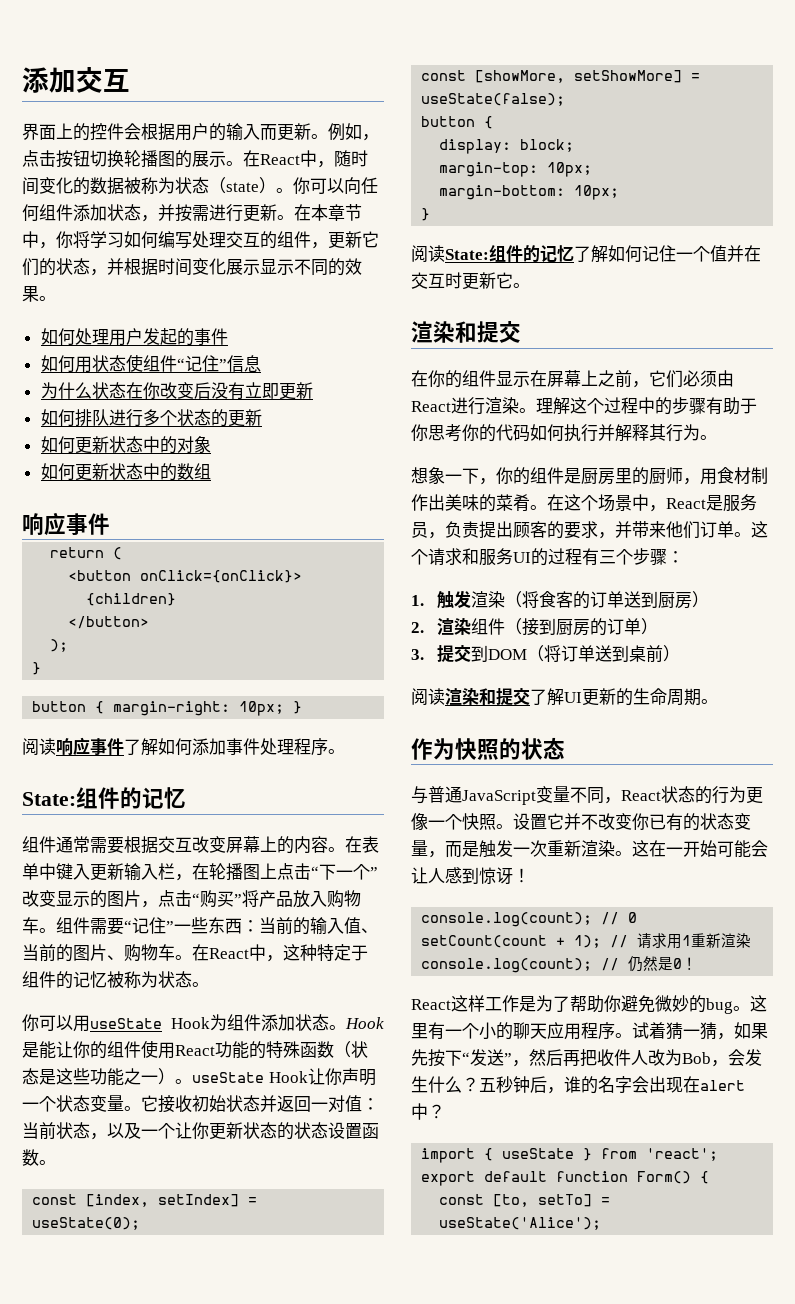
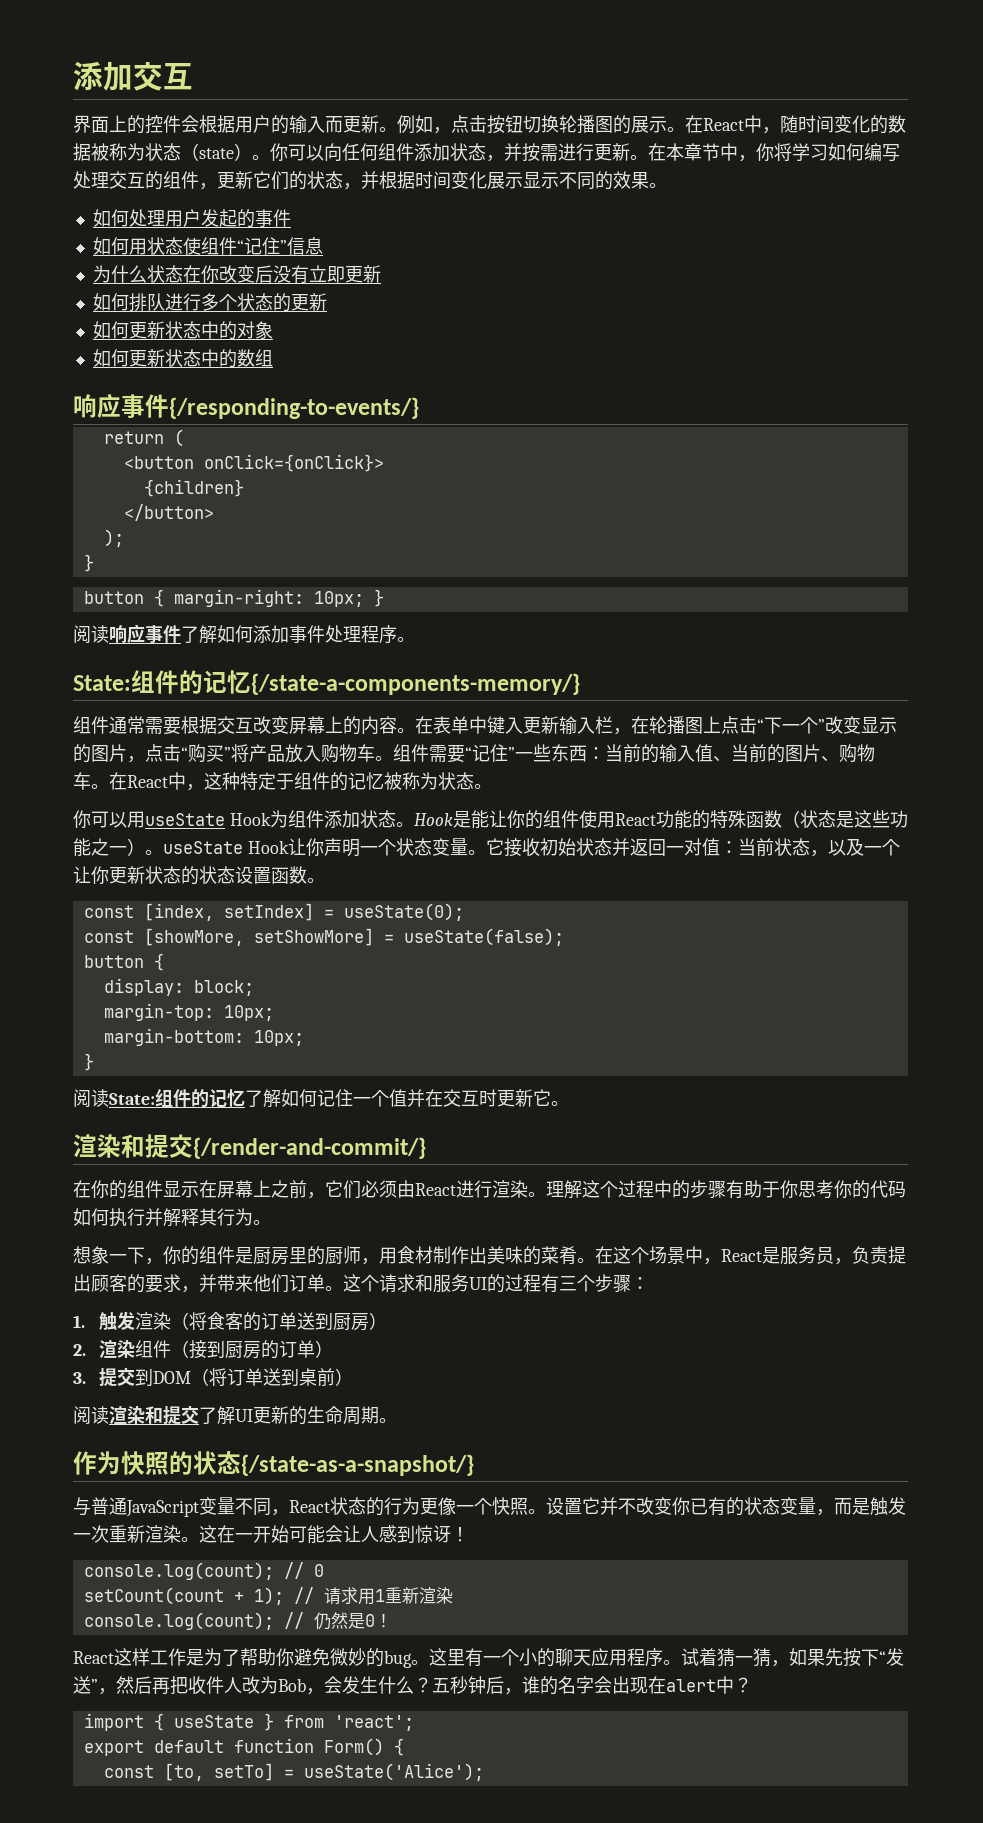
(110, 524) none -> [169,397,419,419] {/responding-to-events/}
(186, 798) none -> [251,673,580,695] {/state-a-components-memory/}
(521, 332) none -> [193,1137,426,1159] {/render-and-commit/}
(565, 748) none -> [241,1454,474,1476] {/state-as-a-snapshot/}

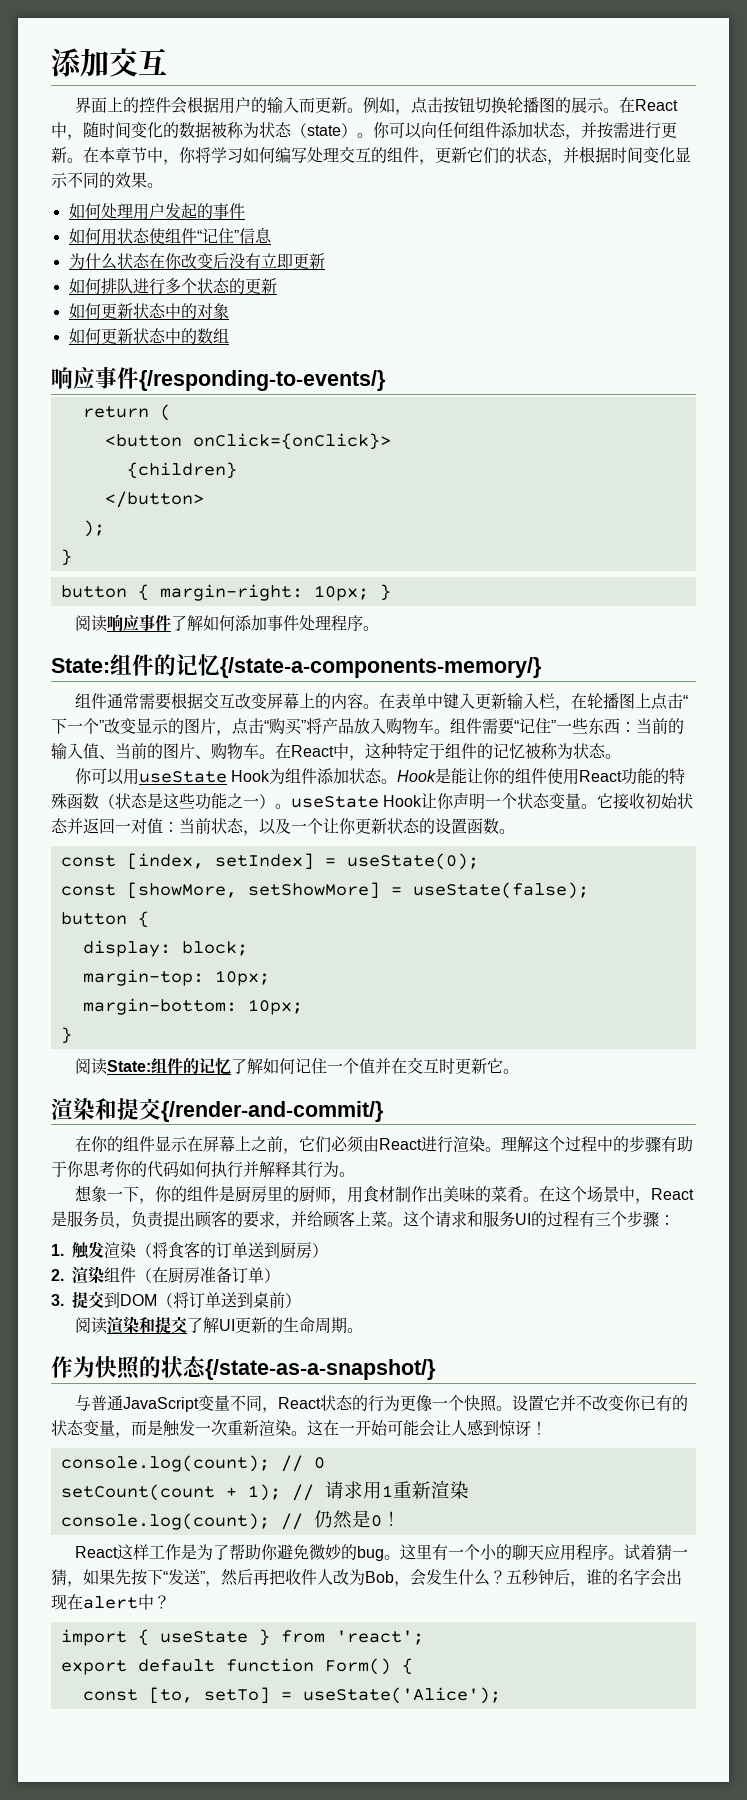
[487,172,523,189] 展示 -> (675, 155) none
[199,866,235,884] 状态 -> (435, 826) none
[217,1274,325,1293] 带来他们订单 -> [307,1210,387,1228] 给顾客上菜
[189,1340,280,1359] 接到厨房的 -> [152,1267,233,1284] 在厨房准备

